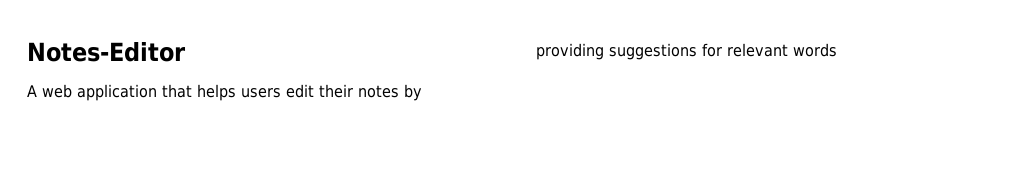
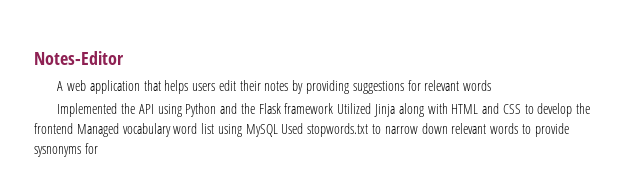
(837, 50) none -> [57,103,591,117] [34,123,569,137] [34,143,98,157] // Implemented the API using Python and the Flask framework Utilized Jinja along with HTML and CSS to develop the frontend Managed vocabulary word list using MySQL Used stopwords.txt to narrow down relevant words to provide sysnonyms for

